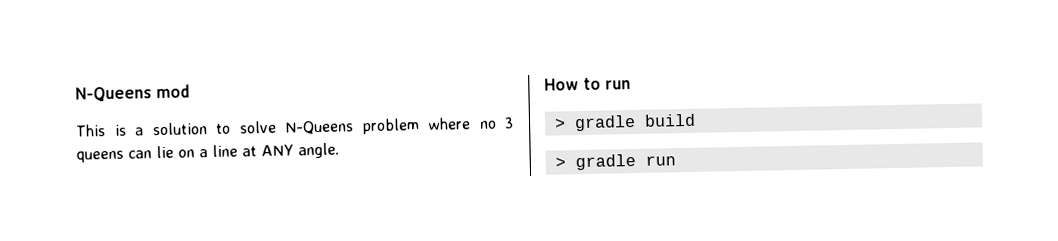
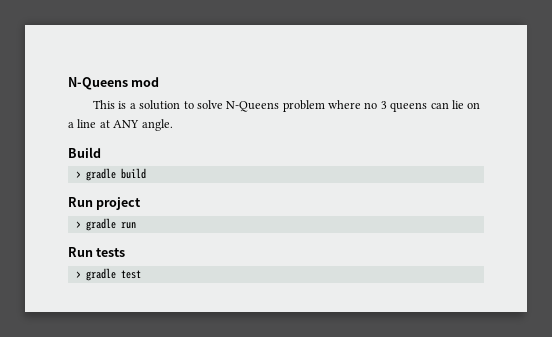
[544,77,631,91] How to run -> [68,147,101,158] Build
(696, 120) none -> [68,197,142,210] // Run project
(676, 160) none -> [68,247,126,257] [75,268,141,281] // Run tests // > gradle test

